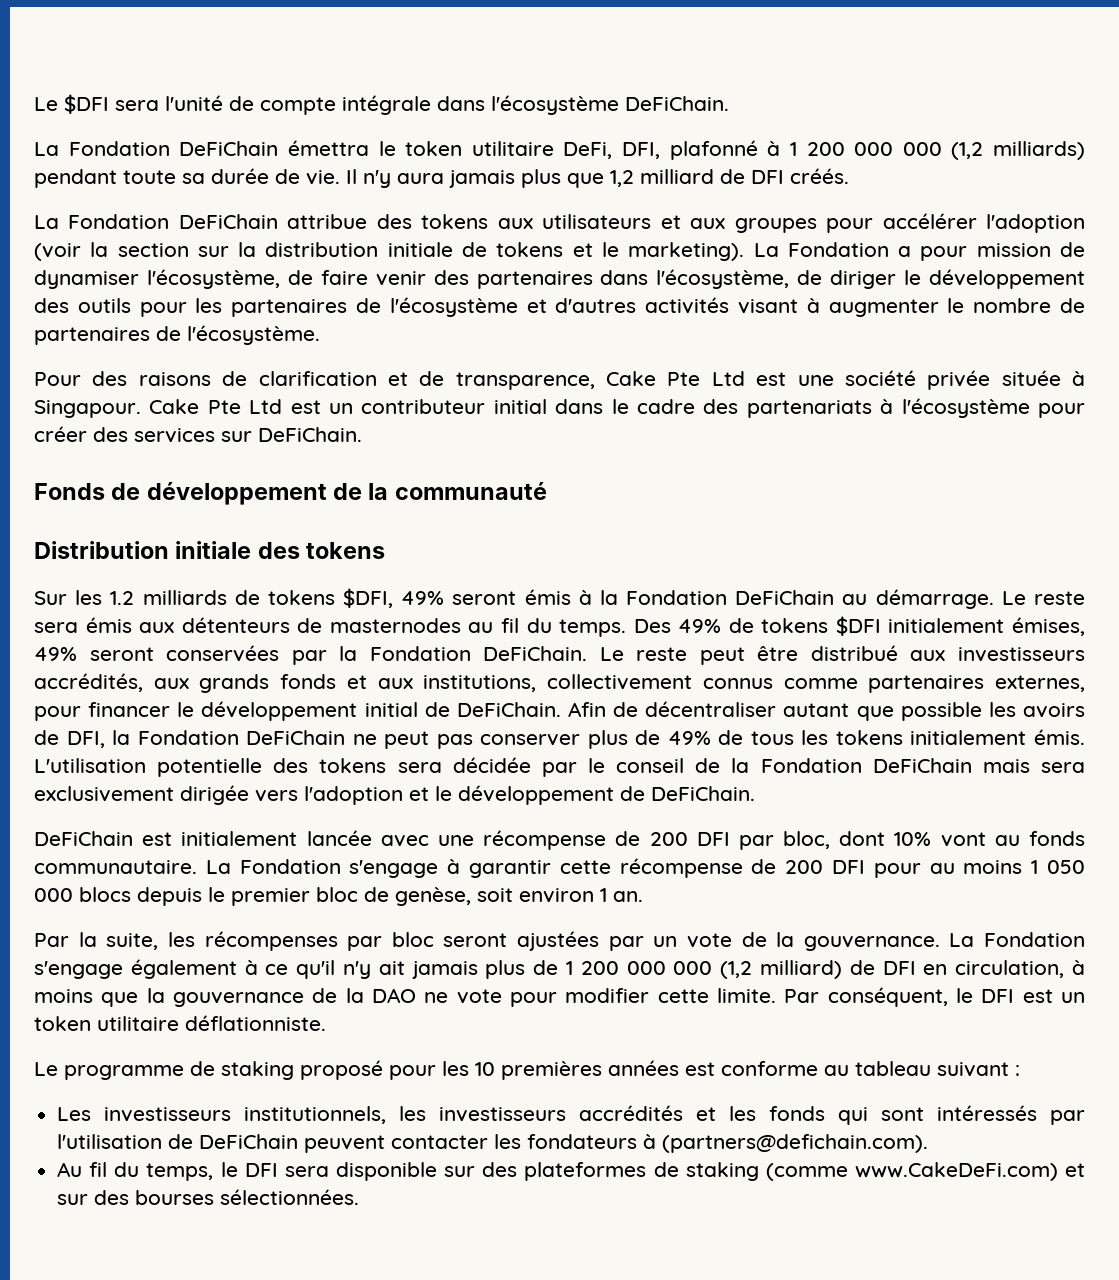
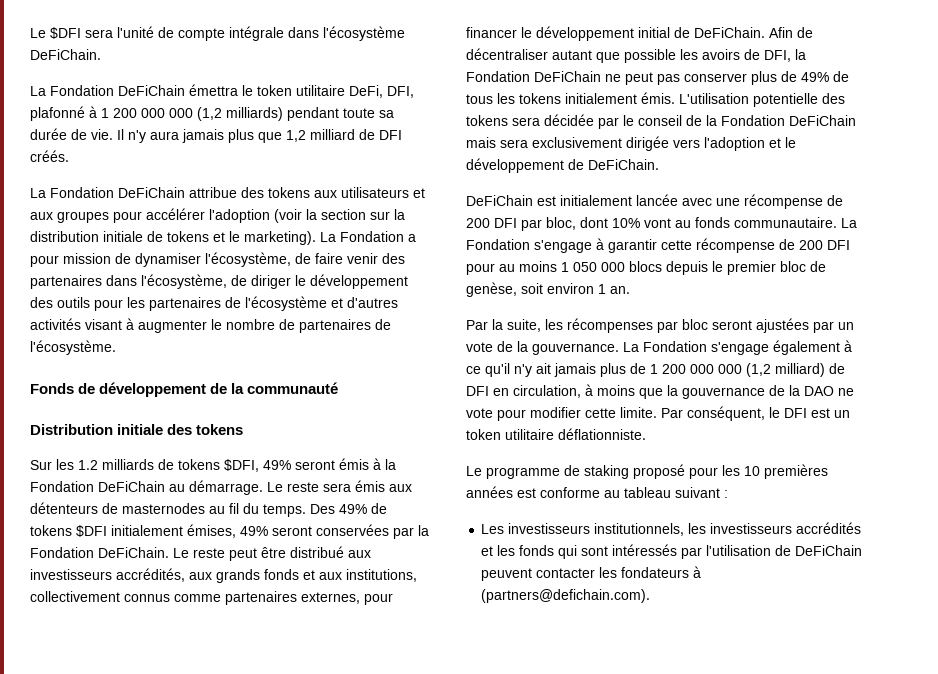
[34,370,1085,390] [34,398,1085,418] [34,426,362,443] // Pour des raisons de clarification et de transparence, Cake Pte Ltd est une société privée située à Singapour. Cake Pte Ltd est un contributeur initial dans le cadre des partenariats à l'écosystème pour créer des services sur DeFiChain. -> (116, 347) none
[57,1162,1085,1181] [57,1189,360,1205] // Au fil du temps, le DFI sera disponible sur des plateformes de staking (comme www.CakeDeFi.com) et sur des bourses sélectionnées. -> (651, 596) none

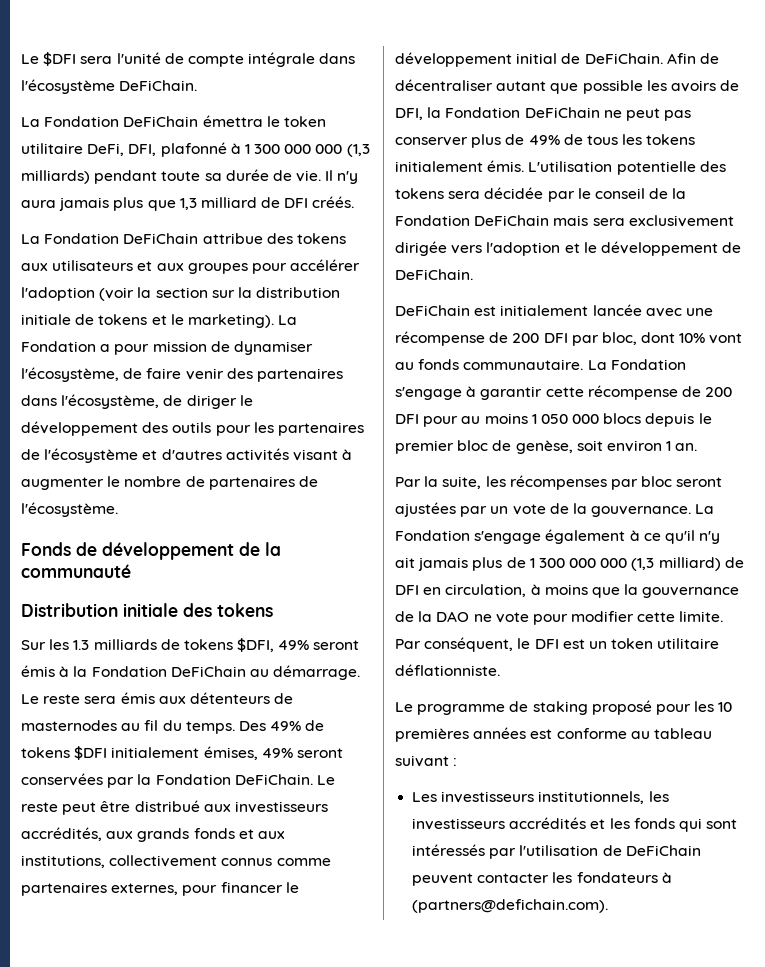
[113,107,222,121] 200 000 000 (1,2 -> [254,144,370,157] 300 000 000 (1,3
[286,130,306,142] 1,2 -> [179,198,197,210] 1,3
[78,460,98,470] 1.2 -> [73,640,90,650] 1.3
[662,363,771,377] 200 000 000 (1,2 -> [538,558,655,571] 300 000 000 (1,3

